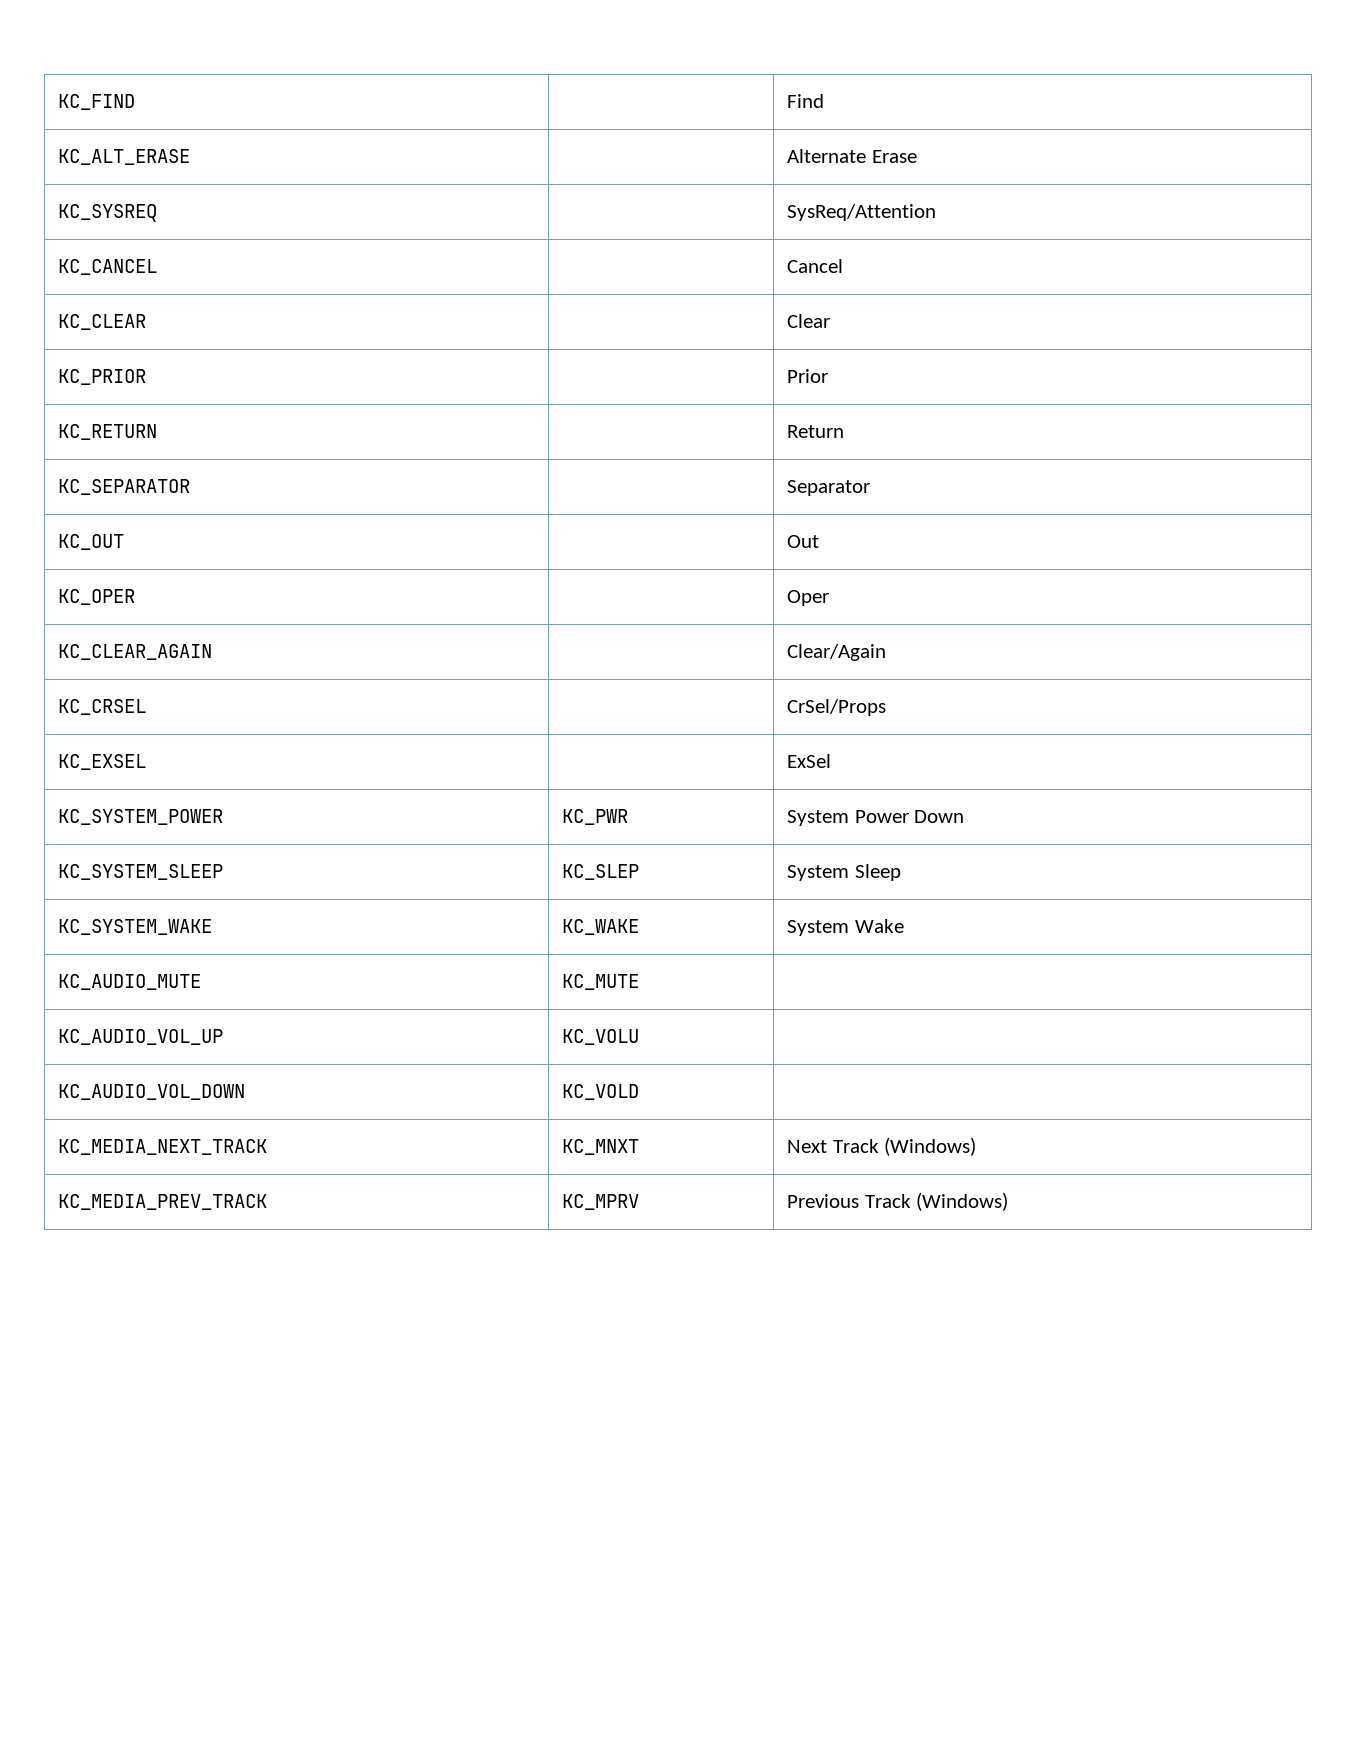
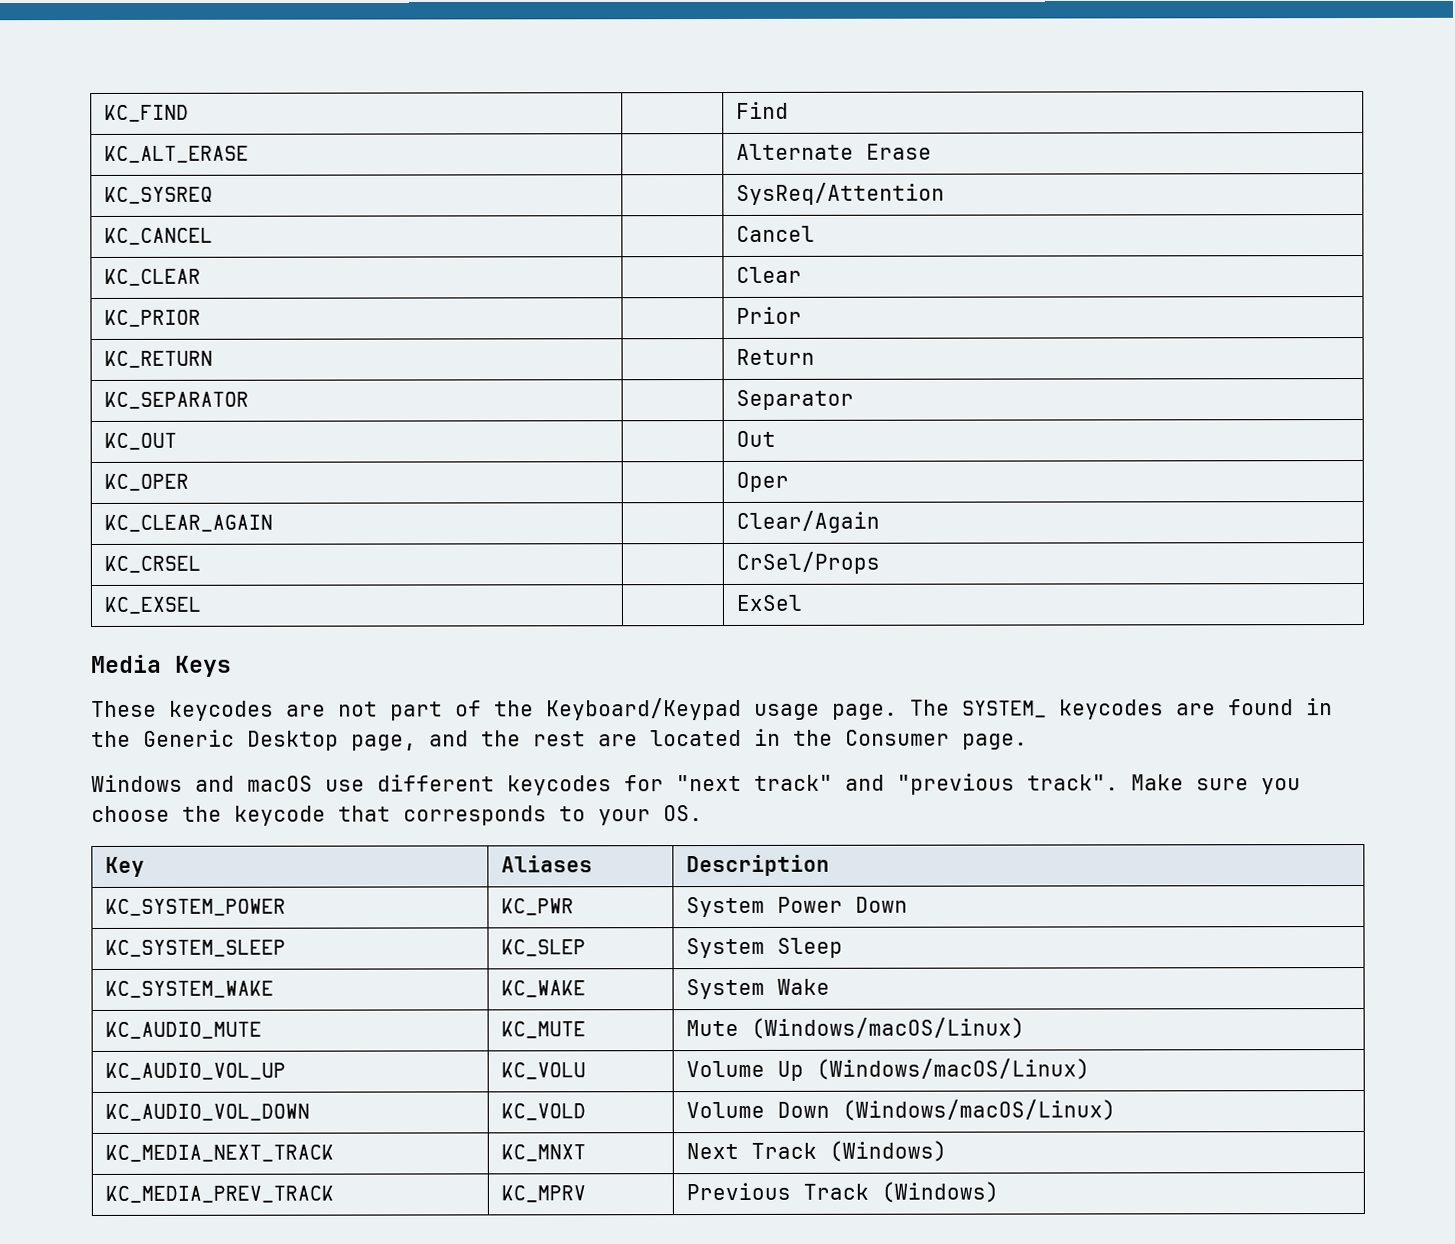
(832, 761) none -> [91,654,232,677] [91,697,1333,721] [91,728,1028,751] [91,773,1301,796] [91,805,703,826] [104,856,145,877] [500,855,593,873] [685,854,830,877] // Media Keys // These keycodes are not part of the Keyboard/Keypad usage page. The SYSTEM_ keycodes are found in the Generic Desktop page, and the rest are located in the Consumer page. // Windows and macOS use different keycodes for "next track" and "previous track". Make sure you choose the keycode that corresponds to your OS. // Key | Aliases | Description
(640, 982) none -> [685,1017,1025,1039] Mute (Windows/macOS/Linux)
(640, 1037) none -> [685,1058,1090,1081] Volume Up (Windows/macOS/Linux)
(640, 1092) none -> [685,1099,1116,1121] Volume Down (Windows/macOS/Linux)

